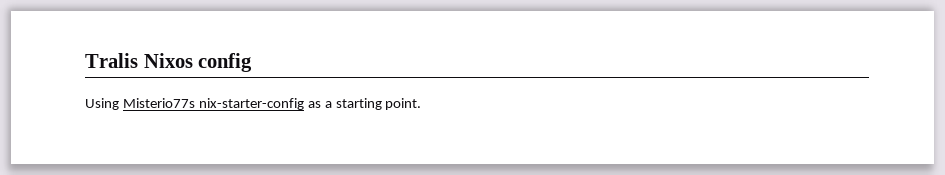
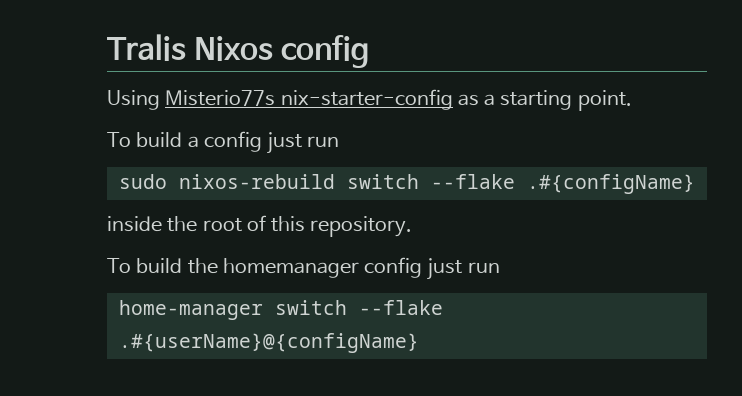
(422, 104) none -> [107,131,340,154] [118,174,695,194] [107,215,413,237] [107,257,500,280] [118,300,443,320] [118,333,419,353] // To build a config just run // sudo nixos-rebuild switch --flake .#{configName} // inside the root of this repository. // To build the homemanager config just run // home-manager switch --flake .#{userName}@{configName}

